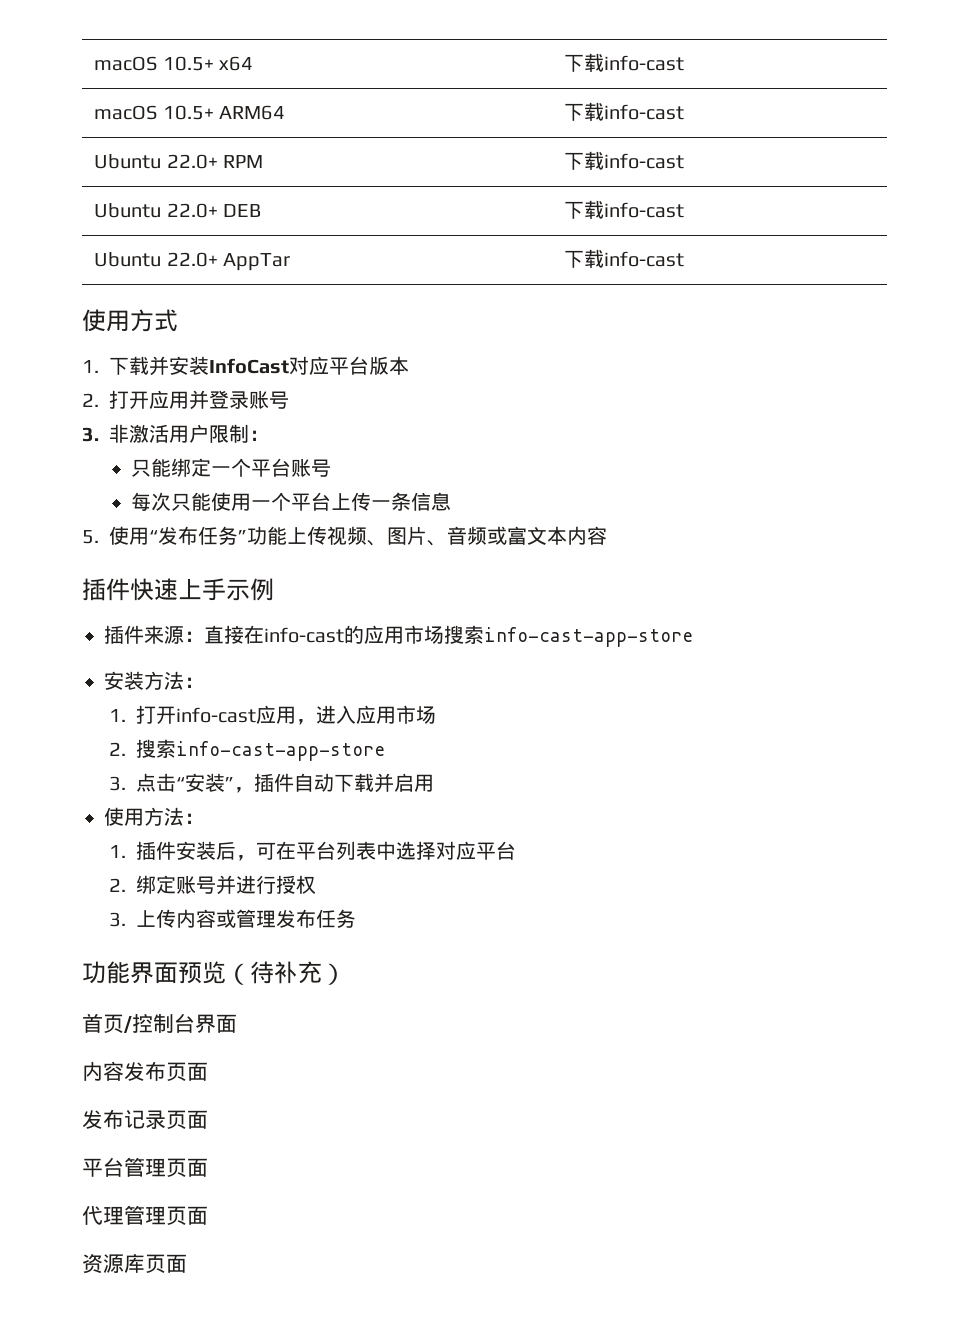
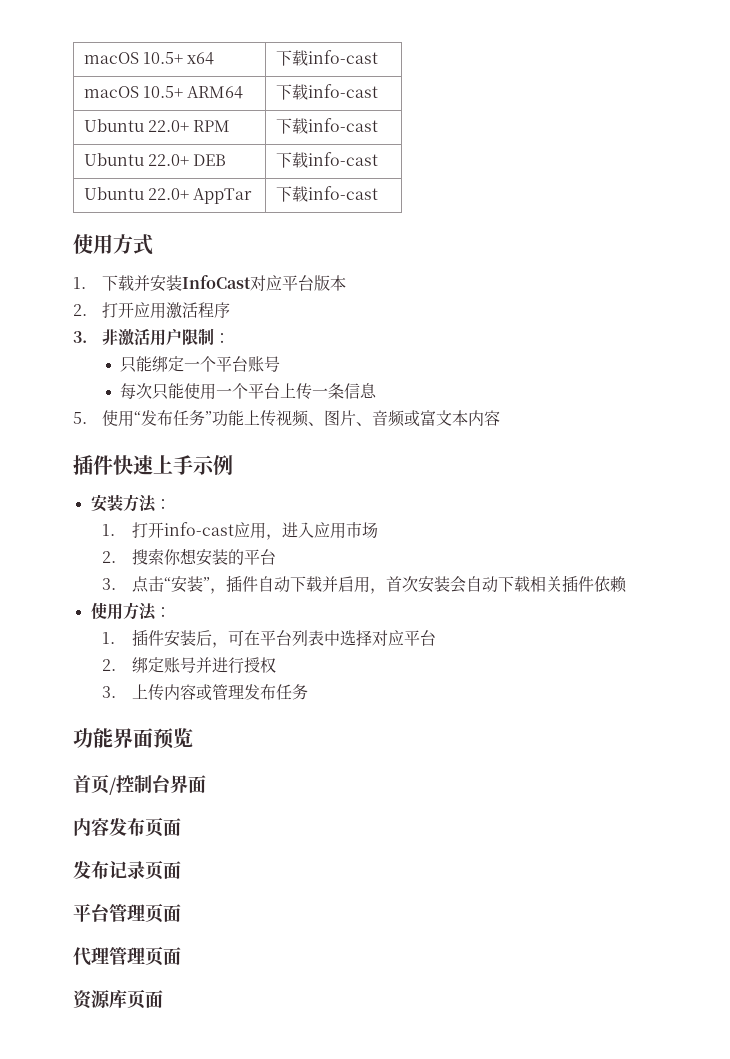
[189,390,289,410] 并登录账号 -> [166,302,231,319] 激活程序
[104,625,693,647] // 插件来源：直接在info-cast的应用市场搜索info-cast-app-store -> (233, 464) none
[175,741,385,761] info-cast-app-store -> [163,548,276,566] 你想安装的平台
(434, 783) none -> [369,575,627,594] ，首次安装会自动下载相关插件依赖
[226,961,346,985] （待补充） -> (193, 738) none

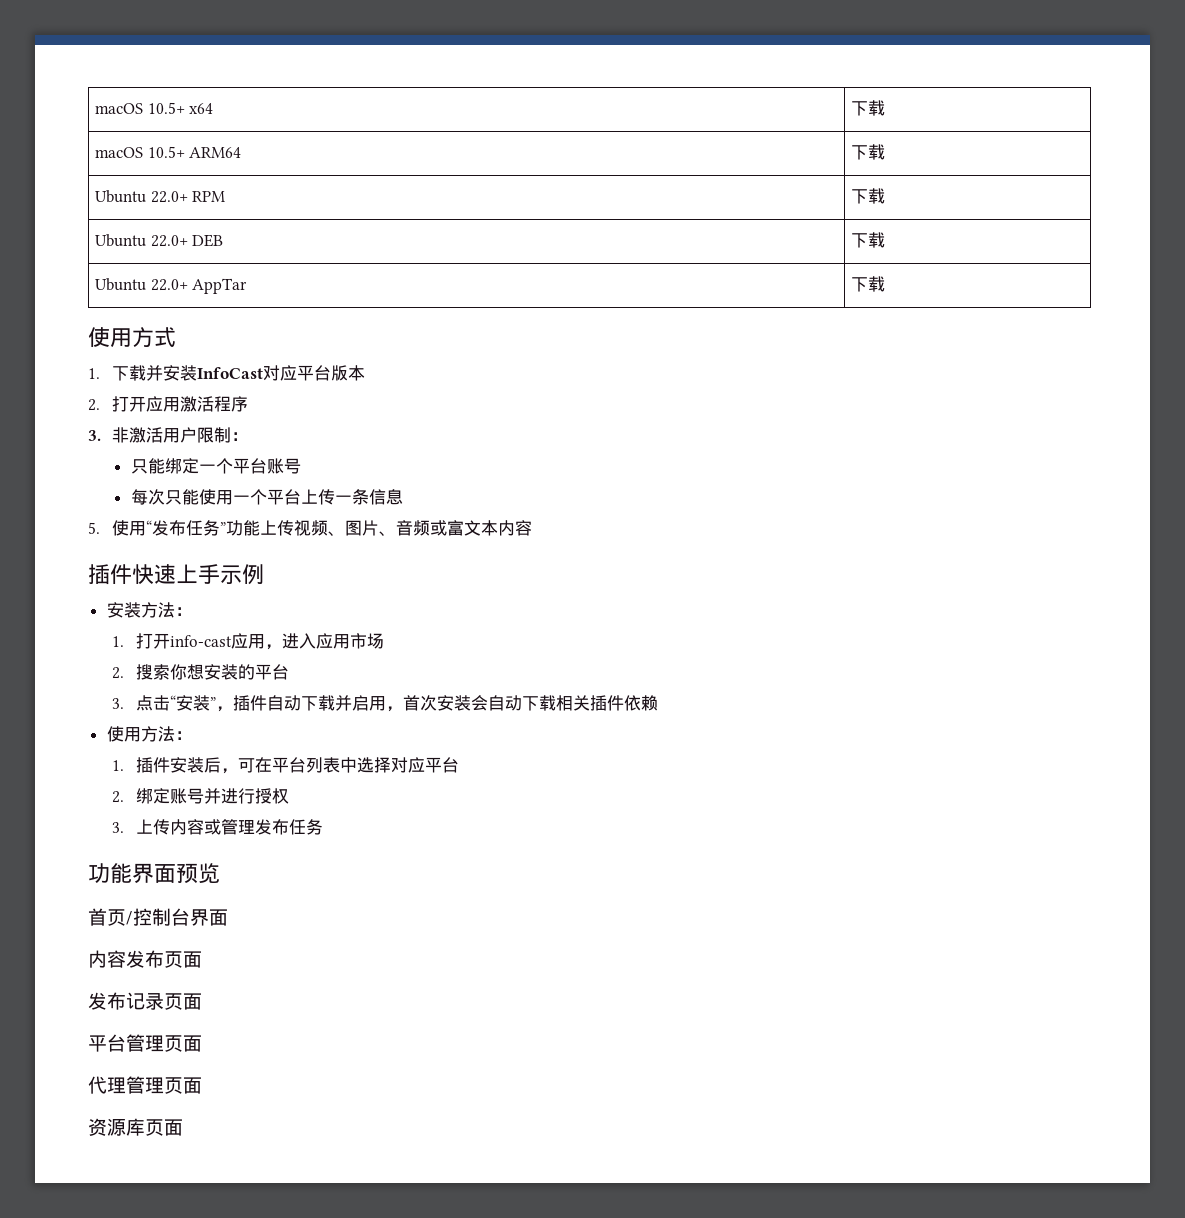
[307,50,378,64] info-cast -> (886, 108) none
[307,84,378,98] info-cast -> (886, 152) none
[307,118,378,132] info-cast -> (886, 196) none
[307,152,378,166] info-cast -> (886, 240) none
[307,186,378,200] info-cast -> (886, 284) none

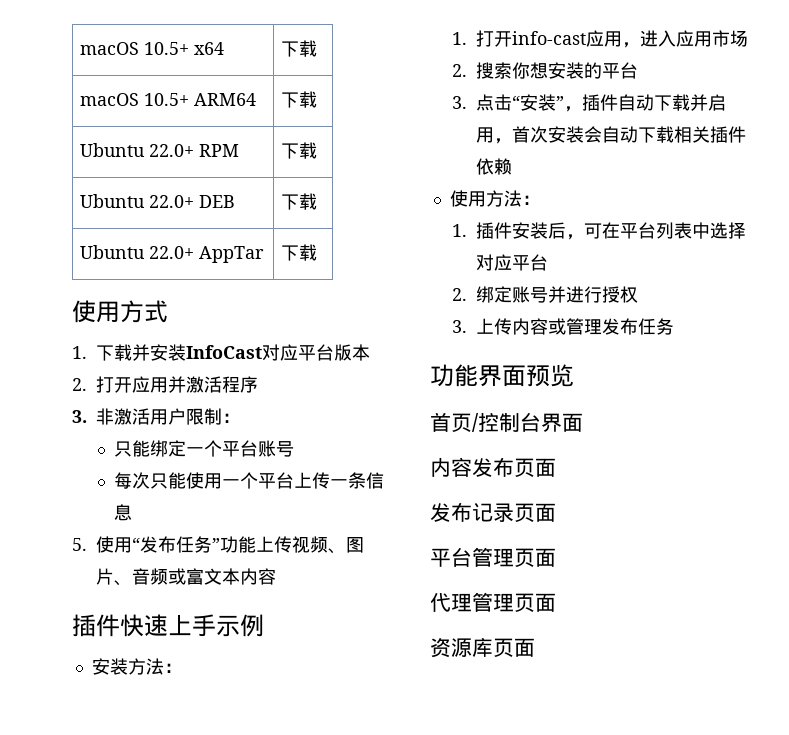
(181, 404) none -> [168,376,186,393] 并

